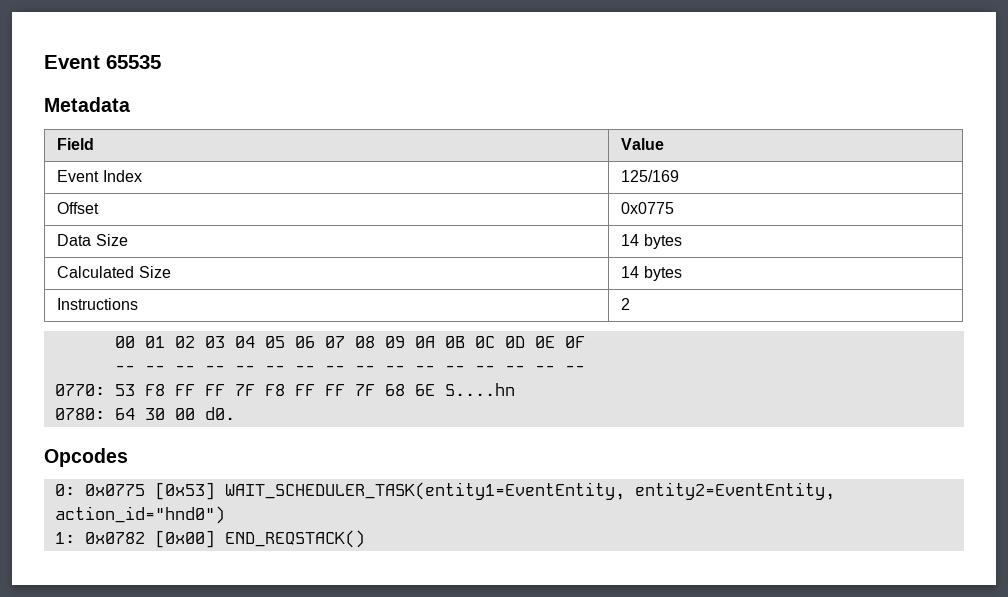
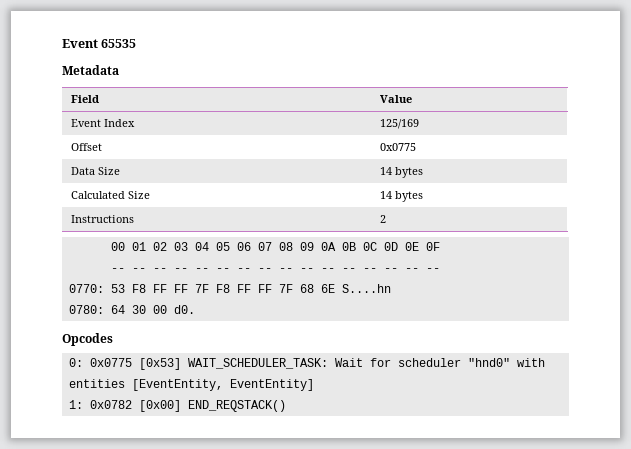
[224,482,835,500] [54,506,225,524] WAIT_SCHEDULER_TASK(entity1=EventEntity, entity2=EventEntity, action_id="hnd0") -> [187,358,545,369] [68,379,314,391] WAIT_SCHEDULER_TASK: Wait for scheduler "hnd0" with entities [EventEntity, EventEntity]

